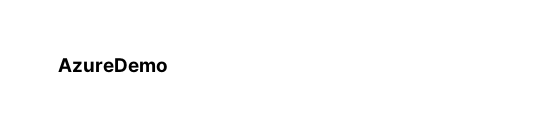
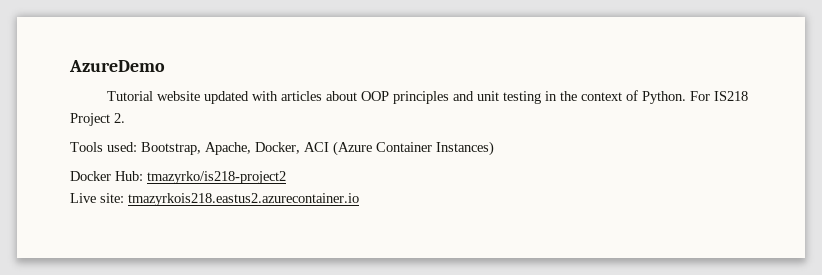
(168, 65) none -> [107,90,749,104] [70,113,125,126] [70,141,494,156] [70,171,286,184] [70,193,359,206] // Tutorial website updated with articles about OOP principles and unit testing in the context of Python. For IS218 Project 2. // Tools used: Bootstrap, Apache, Docker, ACI (Azure Container Instances) // Docker Hub: tmazyrko/is218-project2 // Live site: tmazyrkois218.eastus2.azurecontainer.io

